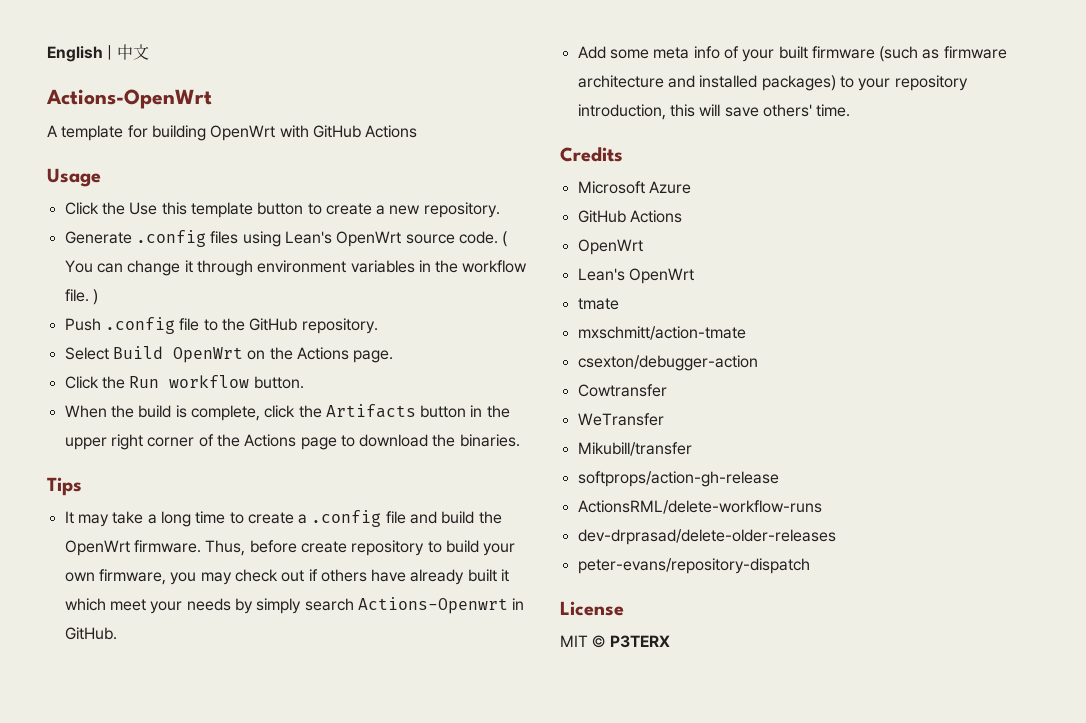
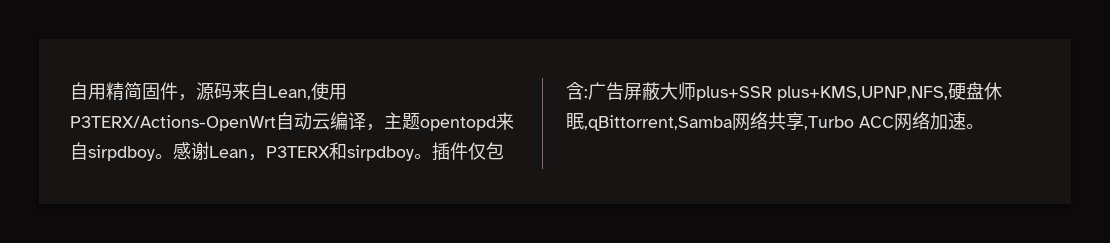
[47,44,149,62] [46,89,212,109] [47,125,418,141] [47,168,101,187] [64,202,500,218] [64,230,508,247] [64,260,528,276] [64,289,98,305] [64,317,378,334] [64,346,394,363] [64,375,304,389] [64,404,510,421] [64,434,520,450] [47,477,82,496] [64,510,502,527] [64,540,516,556] [64,569,510,585] [64,597,525,614] [64,627,117,640] [577,46,1007,62] [577,75,968,91] [577,104,851,120] [560,147,623,162] [577,181,691,194] [577,210,682,223] [577,239,643,255] [577,268,694,284] [577,298,619,310] [577,326,746,340] [577,355,758,371] [577,384,667,397] [577,413,664,426] [577,442,692,456] [577,471,779,487] [577,500,822,514] [577,529,836,545] [577,558,810,574] [560,601,624,616] [560,635,670,648] English | 中文 // Actions-OpenWrt // A template for building OpenWrt with GitHub Actions // Usage // Click the Use this template button to create a new repository. // Generate .config files using Lean's OpenWrt source code. ( You can change it through environment variables in the workflow file. ) // Push .config file to the GitHub repository. // Select Build OpenWrt on the Actions page. // Click the Run workflow button. // When the build is complete, click the Artifacts button in the upper right corner of the Actions page to download the binaries. // Tips // It may take a long time to create a .config file and build the OpenWrt firmware. Thus, before create repository to build your own firmware, you may check out if others have already built it which meet your needs by simply search Actions-Openwrt in GitHub. // Add some meta info of your built firmware (such as firmware architecture and installed packages) to your repository introduction, this will save others' time. // Credits // Microsoft Azure // GitHub Actions // OpenWrt // Lean's OpenWrt // tmate // mxschmitt/action-tmate // csexton/debugger-action // Cowtransfer // WeTransfer // Mikubill/transfer // softprops/action-gh-release // ActionsRML/delete-workflow-runs // dev-drprasad/delete-older-releases // peter-evans/repository-dispatch // License // MIT © P3TERX -> [70,82,347,101] [70,112,514,131] [70,142,504,161] [566,82,1002,101] [566,112,984,131] 自用精简固件，源码来自Lean,使用P3TERX/Actions-OpenWrt自动云编译，主题opentopd来自sirpdboy。感谢Lean，P3TERX和sirpdboy。插件仅包含:广告屏蔽大师plus+SSR plus+KMS,UPNP,NFS,硬盘休眠,qBittorrent,Samba网络共享,Turbo ACC网络加速。

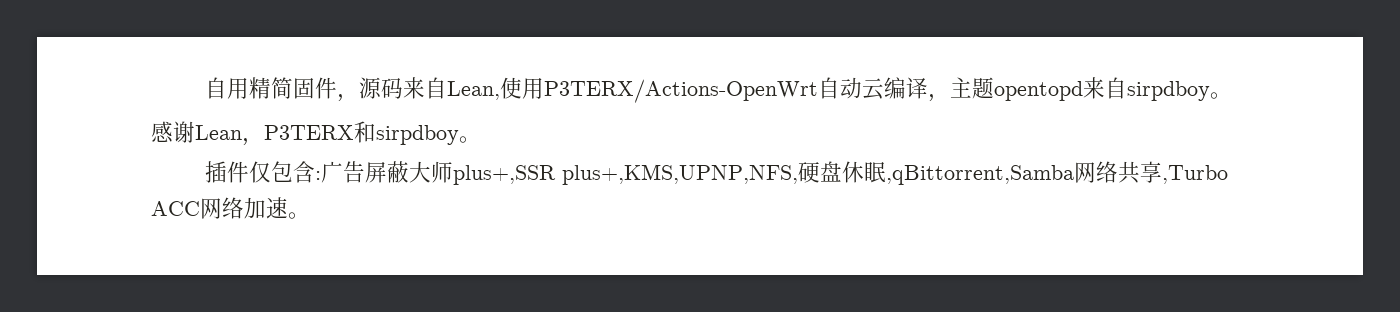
(173, 156) none -> (1232, 95) //
(432, 156) none -> (481, 139) //
[696,86,948,101] plus+SSR plus+KMS,UPNP,NFS, -> [452,164,798,185] plus+,SSR plus+,KMS,UPNP,NFS,

